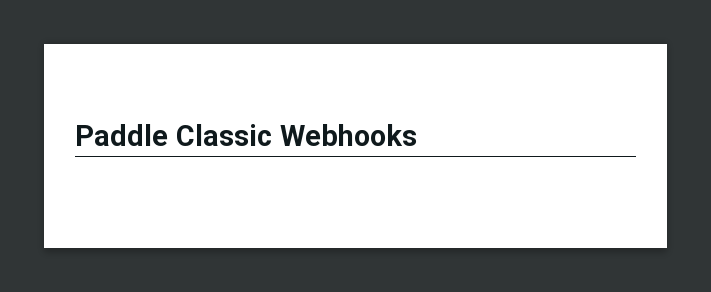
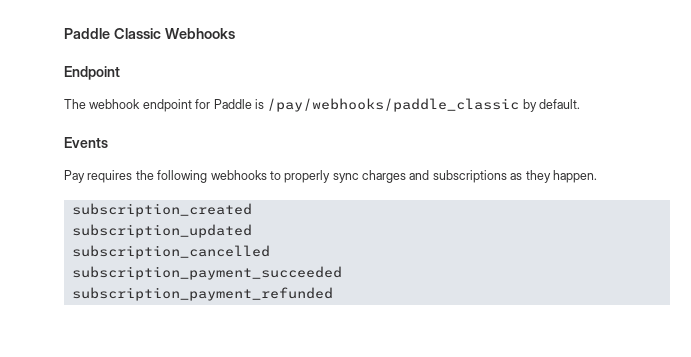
(417, 135) none -> [64,66,120,80] [64,98,580,112] [64,137,108,148] [64,170,597,183] [71,203,252,217] [71,224,252,238] [71,245,270,259] [71,266,342,280] [71,287,333,301] // Endpoint // The webhook endpoint for Paddle is /pay/webhooks/paddle_classic by default. // Events // Pay requires the following webhooks to properly sync charges and subscriptions as they happen. // subscription_created // subscription_updated // subscription_cancelled // subscription_payment_succeeded // subscription_payment_refunded

